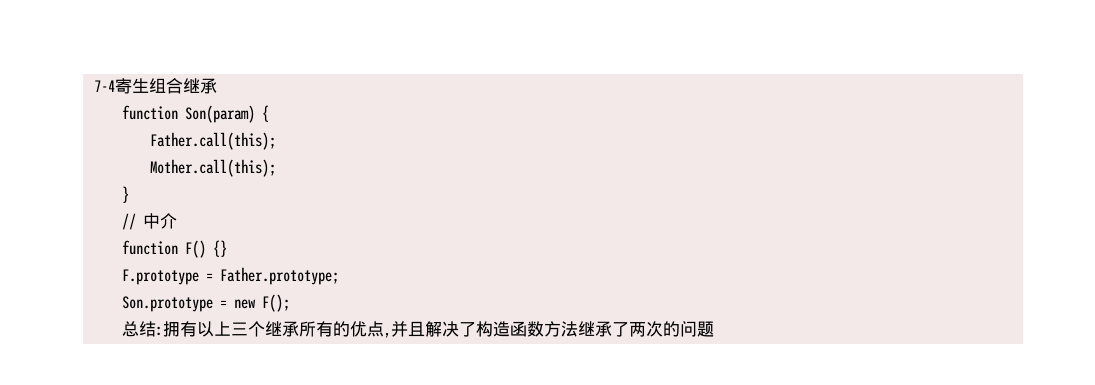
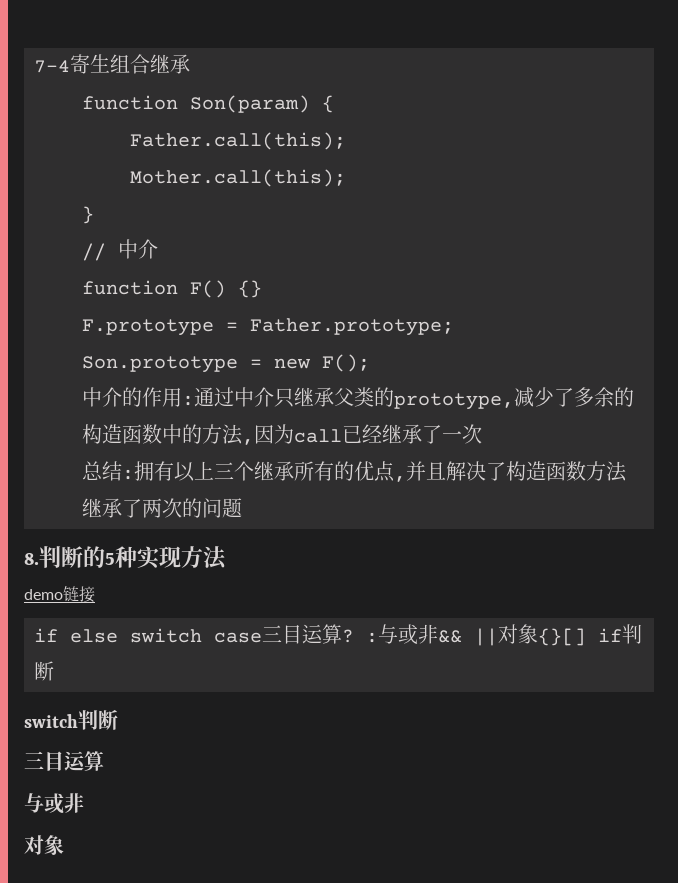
(291, 303) none -> [81,387,634,410] [81,424,482,445] // 中介的作用:通过中介只继承父类的prototype,减少了多余的构造函数中的方法,因为call已经继承了一次
(715, 329) none -> [24,546,227,570] [24,586,95,603] [33,624,642,646] [33,661,54,681] [24,709,118,730] [24,751,104,771] [24,793,84,814] [24,835,64,855] // 8.判断的5种实现方法 // demo链接 // if else switch case三目运算? :与或非&& ||对象{}[] if判断 // switch判断 // 三目运算 // 与或非 // 对象

